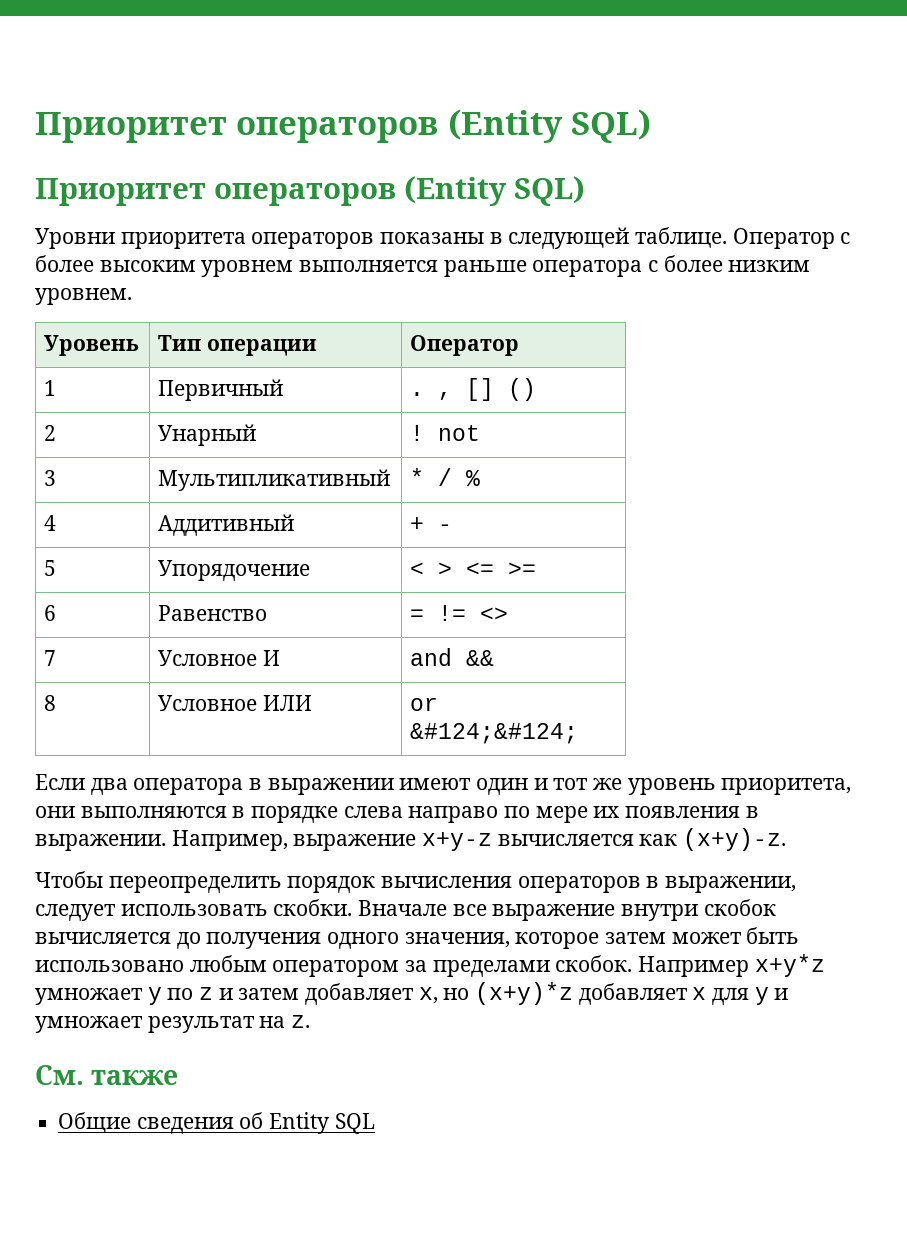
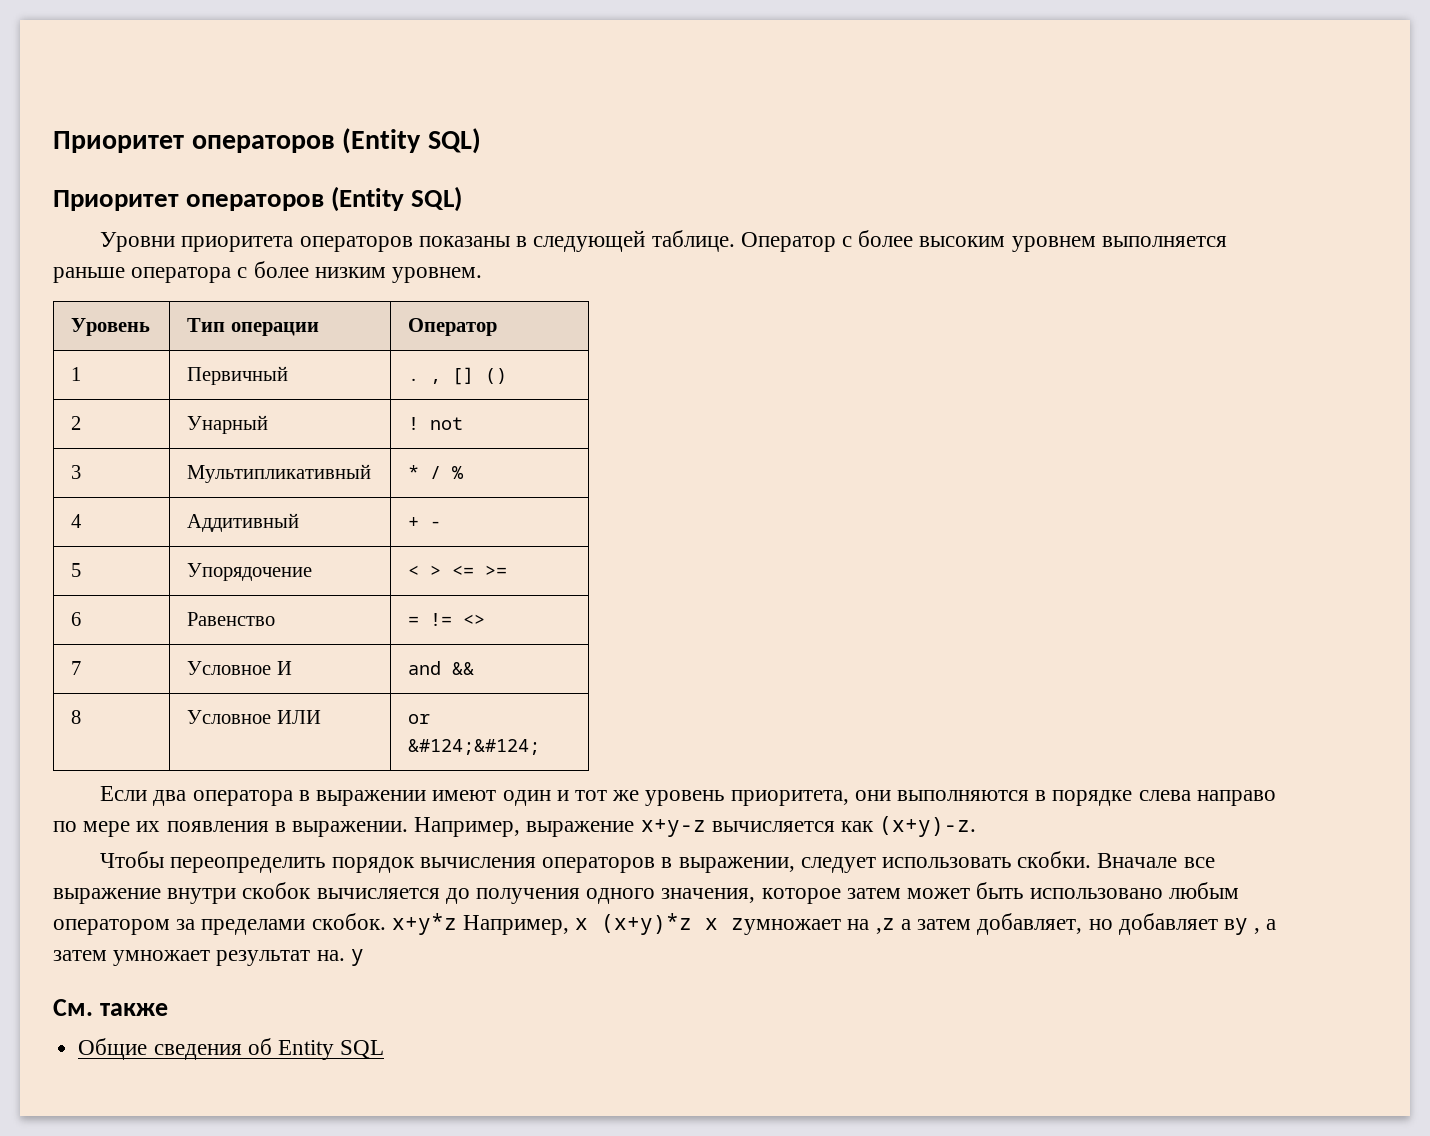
[638,954,825,977] [35,982,789,1005] [35,1015,311,1033] Например x+y*z умножает y по z и затем добавляет x, но (x+y)*z добавляет x для y и умножает результат на z. -> [391,913,1277,935] [53,949,364,966] x+y*z Например, x (x+y)*z x zумножает на ,z а затем добавляет, но добавляет вy , а затем умножает результат на. y

